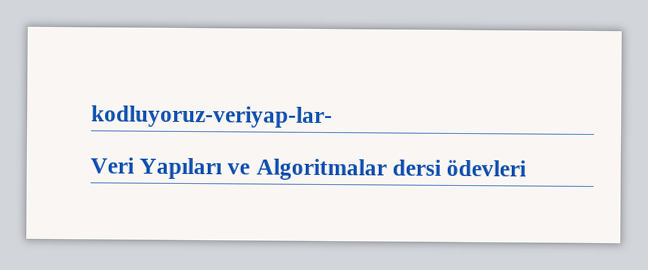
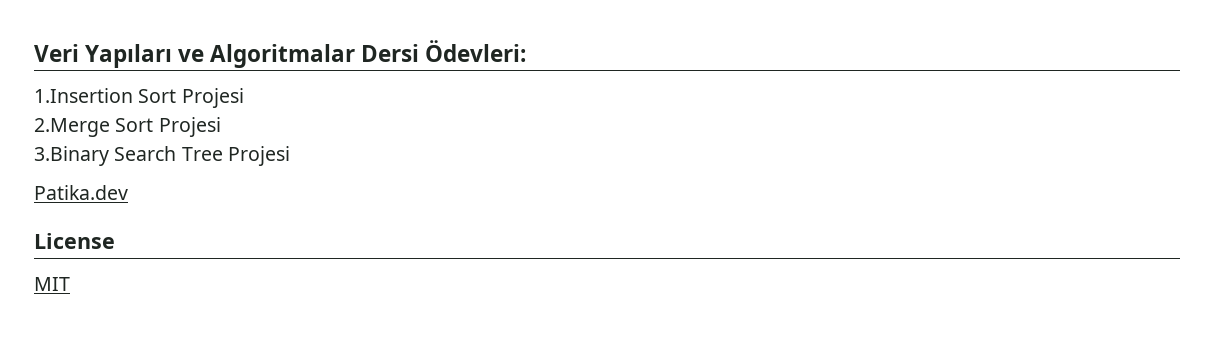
[91,105,333,129] kodluyoruz-veriyap-lar- // -> (34, 53) none
[391,159,528,177] dersi ödevleri -> [361,40,527,62] [34,88,244,108] [34,117,221,137] [34,146,290,166] [34,185,128,200] [34,233,115,249] [34,277,70,291] Dersi Ödevleri: // 1.Insertion Sort Projesi // 2.Merge Sort Projesi // 3.Binary Search Tree Projesi // Patika.dev // License // MIT

